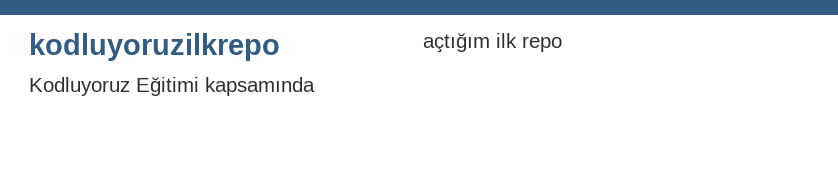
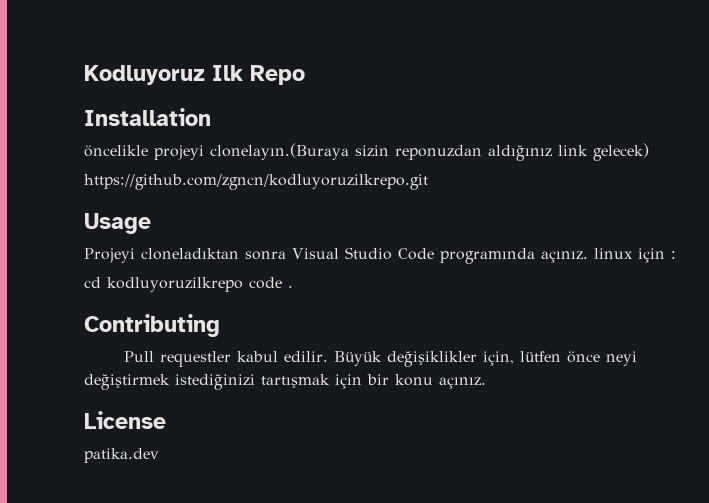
[29,33,280,61] [29,77,315,96] [423,33,562,53] kodluyoruzilkrepo // Kodluyoruz Eğitimi kapsamında açtığım ilk repo -> [84,65,305,85] [84,108,211,126] [84,143,649,161] [84,174,428,190] [84,213,151,234] [84,247,676,264] [84,277,293,292] [84,314,220,337] [123,351,637,367] [84,374,486,390] [84,411,166,429] [84,448,159,463] Kodluyoruz Ilk Repo // Installation // öncelikle projeyi clonelayın.(Buraya sizin reponuzdan aldığınız link gelecek) // https://github.com/zgncn/kodluyoruzilkrepo.git // Usage // Projeyi cloneladıktan sonra Visual Studio Code programında açınız. linux için : // cd kodluyoruzilkrepo code . // Contributing // Pull requestler kabul edilir. Büyük değişiklikler için, lütfen önce neyi değiştirmek istediğinizi tartışmak için bir konu açınız. // License // patika.dev

